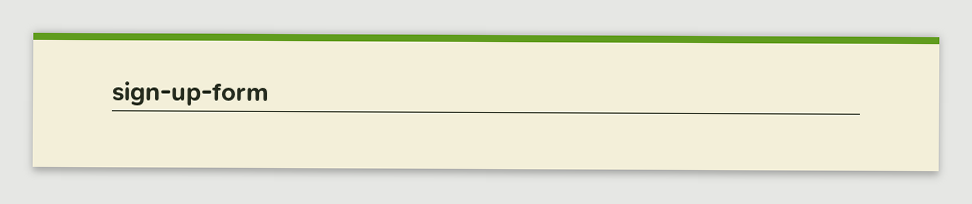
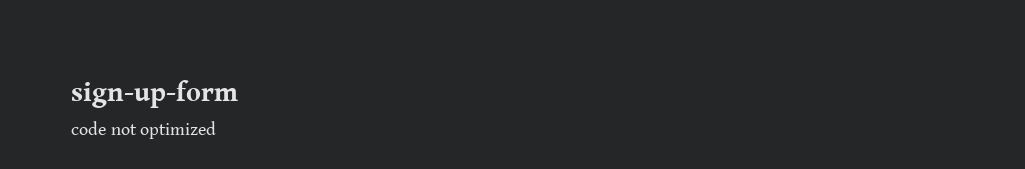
(270, 93) none -> [71,121,217,139] // code not optimized

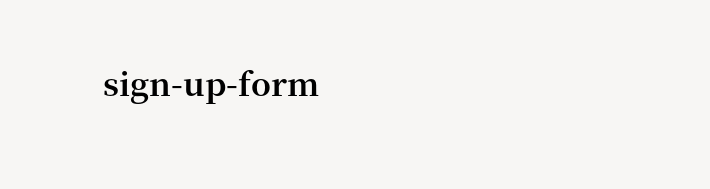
[71,121,217,139] // code not optimized -> (319, 86) none

